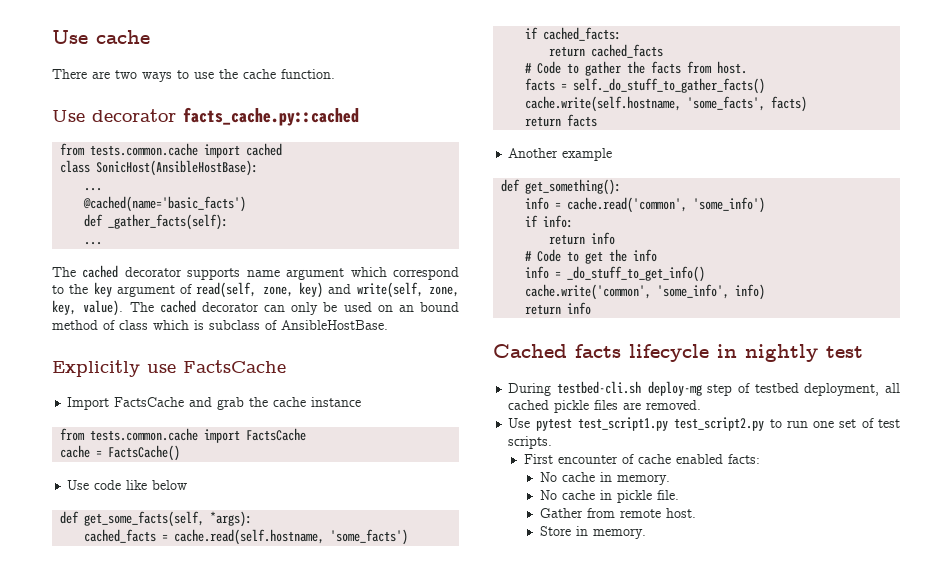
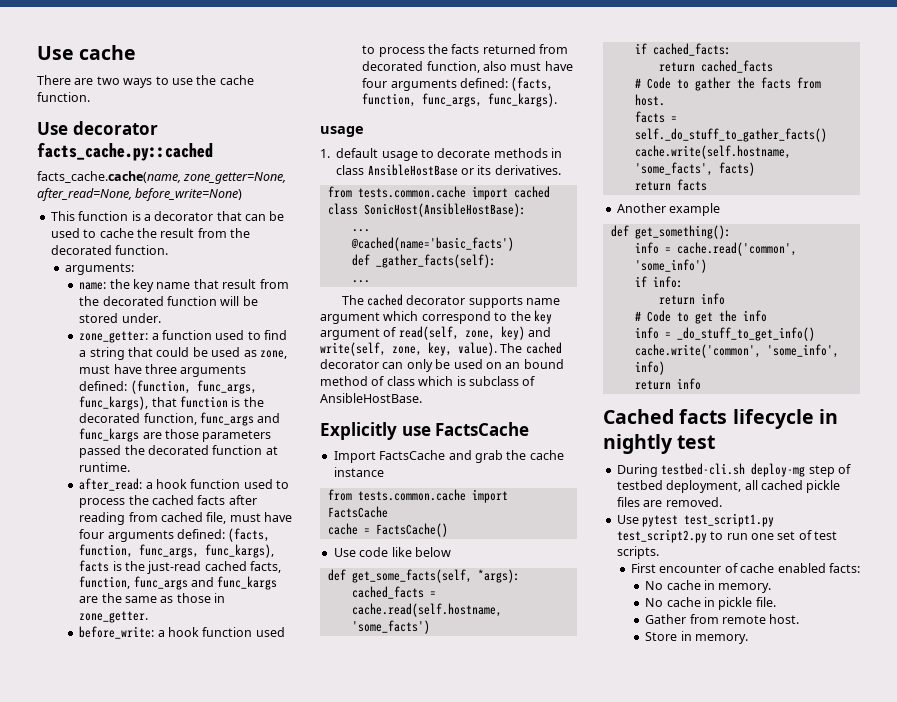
(359, 116) none -> [37,171,287,184] [37,188,243,201] [50,211,285,221] [50,228,250,238] [50,245,169,255] [65,263,135,275] [79,279,289,292] [79,296,258,306] [79,313,161,323] [79,330,288,343] [79,347,287,360] [79,364,247,377] [79,380,257,394] [79,396,264,410] [79,412,281,426] [79,428,272,442] [79,445,278,458] [79,462,131,472] [79,478,290,491] [79,495,257,508] [79,512,293,525] [79,528,271,542] [79,544,275,558] [79,560,282,574] [79,576,278,590] [79,593,226,603] [79,611,149,623] [79,626,285,639] [362,44,569,57] [362,61,573,73] [362,77,554,91] [362,93,558,107] [320,126,364,137] [320,148,563,161] [336,164,561,176] // facts_cache.cache(name, zone_getter=None, after_read=None, before_write=None) // This function is a decorator that can be used to cache the result from the decorated function. // arguments: // name: the key name that result from the decorated function will be stored under. // zone_getter: a function used to find a string that could be used as zone, must have three arguments defined: (function, func_args, func_kargs), that function is the decorated function, func_args and func_kargs are those parameters passed the decorated function at runtime. // after_read: a hook function used to process the cached facts after reading from cached file, must have four arguments defined: (facts, function, func_args, func_kargs), facts is the just-read cached facts, function, func_args and func_kargs are the same as those in zone_getter. // before_write: a hook function used to process the facts returned from decorated function, also must have four arguments defined: (facts, function, func_args, func_kargs). // usage // 1. default usage to decorate methods in class AnsibleHostBase or its derivatives.

